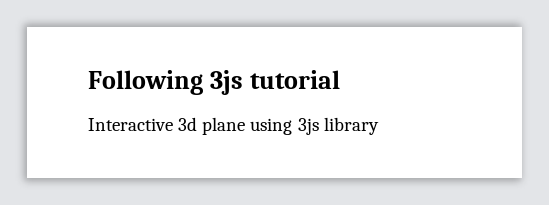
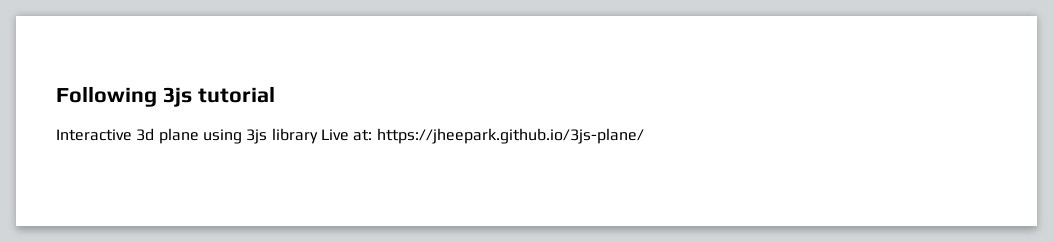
(379, 126) none -> [320,128,644,144] Live at: https://jheepark.github.io/3js-plane/

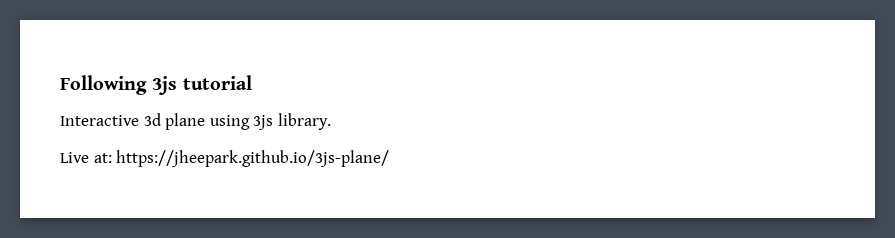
[271,128,318,144] library -> [277,113,331,130] library. //

